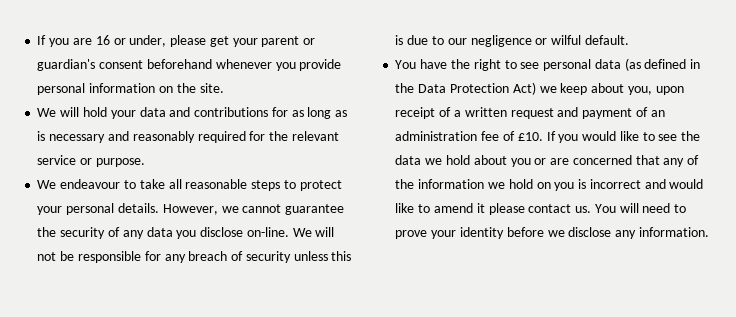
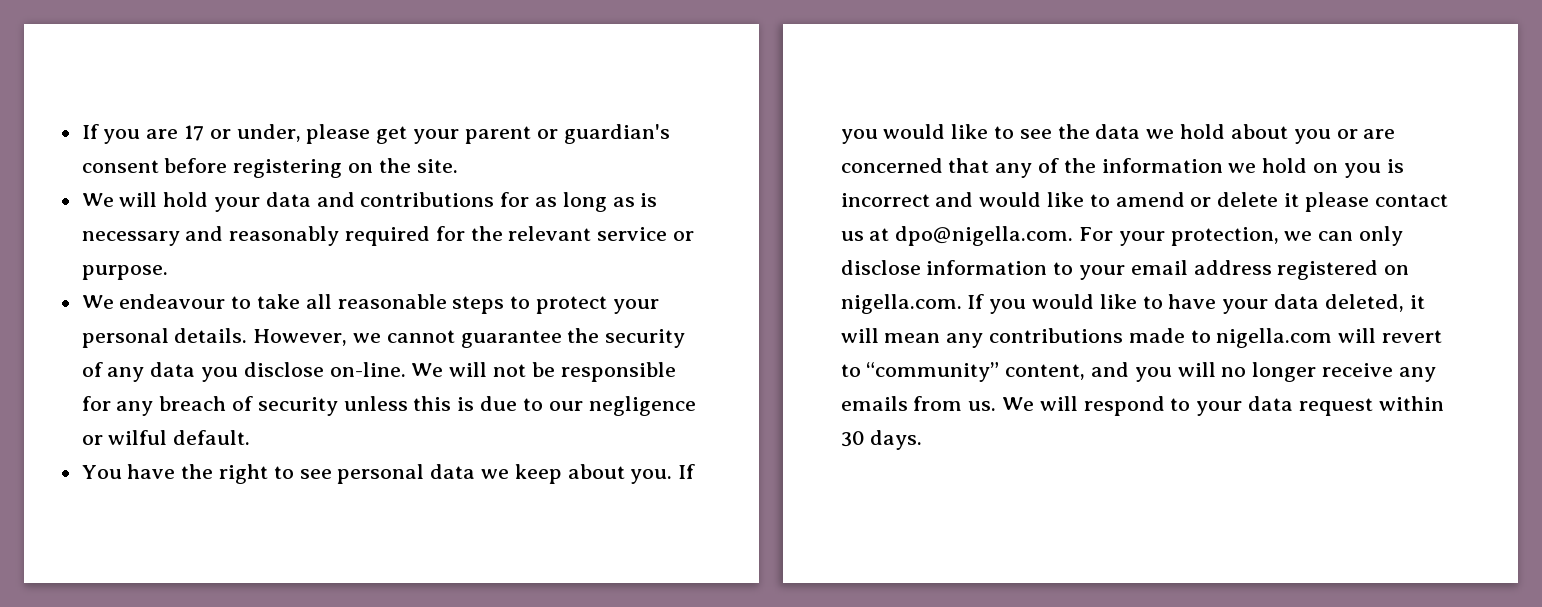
[95,35,110,45] 16 -> [184,125,205,141] 17
[146,59,342,71] [37,83,156,95] beforehand whenever you provide personal information -> [164,158,343,178] before registering
[624,58,701,71] [395,82,684,95] [395,107,665,119] [395,131,543,141] (as defined in the Data Protection Act) we keep about you, upon receipt of a written request and payment of an administration fee of £10. -> [481,464,673,484] we keep about you.
(473, 208) none -> [1190,192,1279,207] or delete
[575,203,687,213] [395,227,709,239] us. You will need to prove your identity before we disclose any information. -> [840,226,1404,246] [840,260,1410,280] [840,294,1425,314] [840,328,1443,348] [840,362,1436,382] [840,396,1444,416] [840,430,923,450] us at dpo@nigella.com. For your protection, we can only disclose information to your email address registered on nigella.com. If you would like to have your data deleted, it will mean any contributions made to nigella.com will revert to “community” content, and you will no longer receive any emails from us. We will respond to your data request within 30 days.

